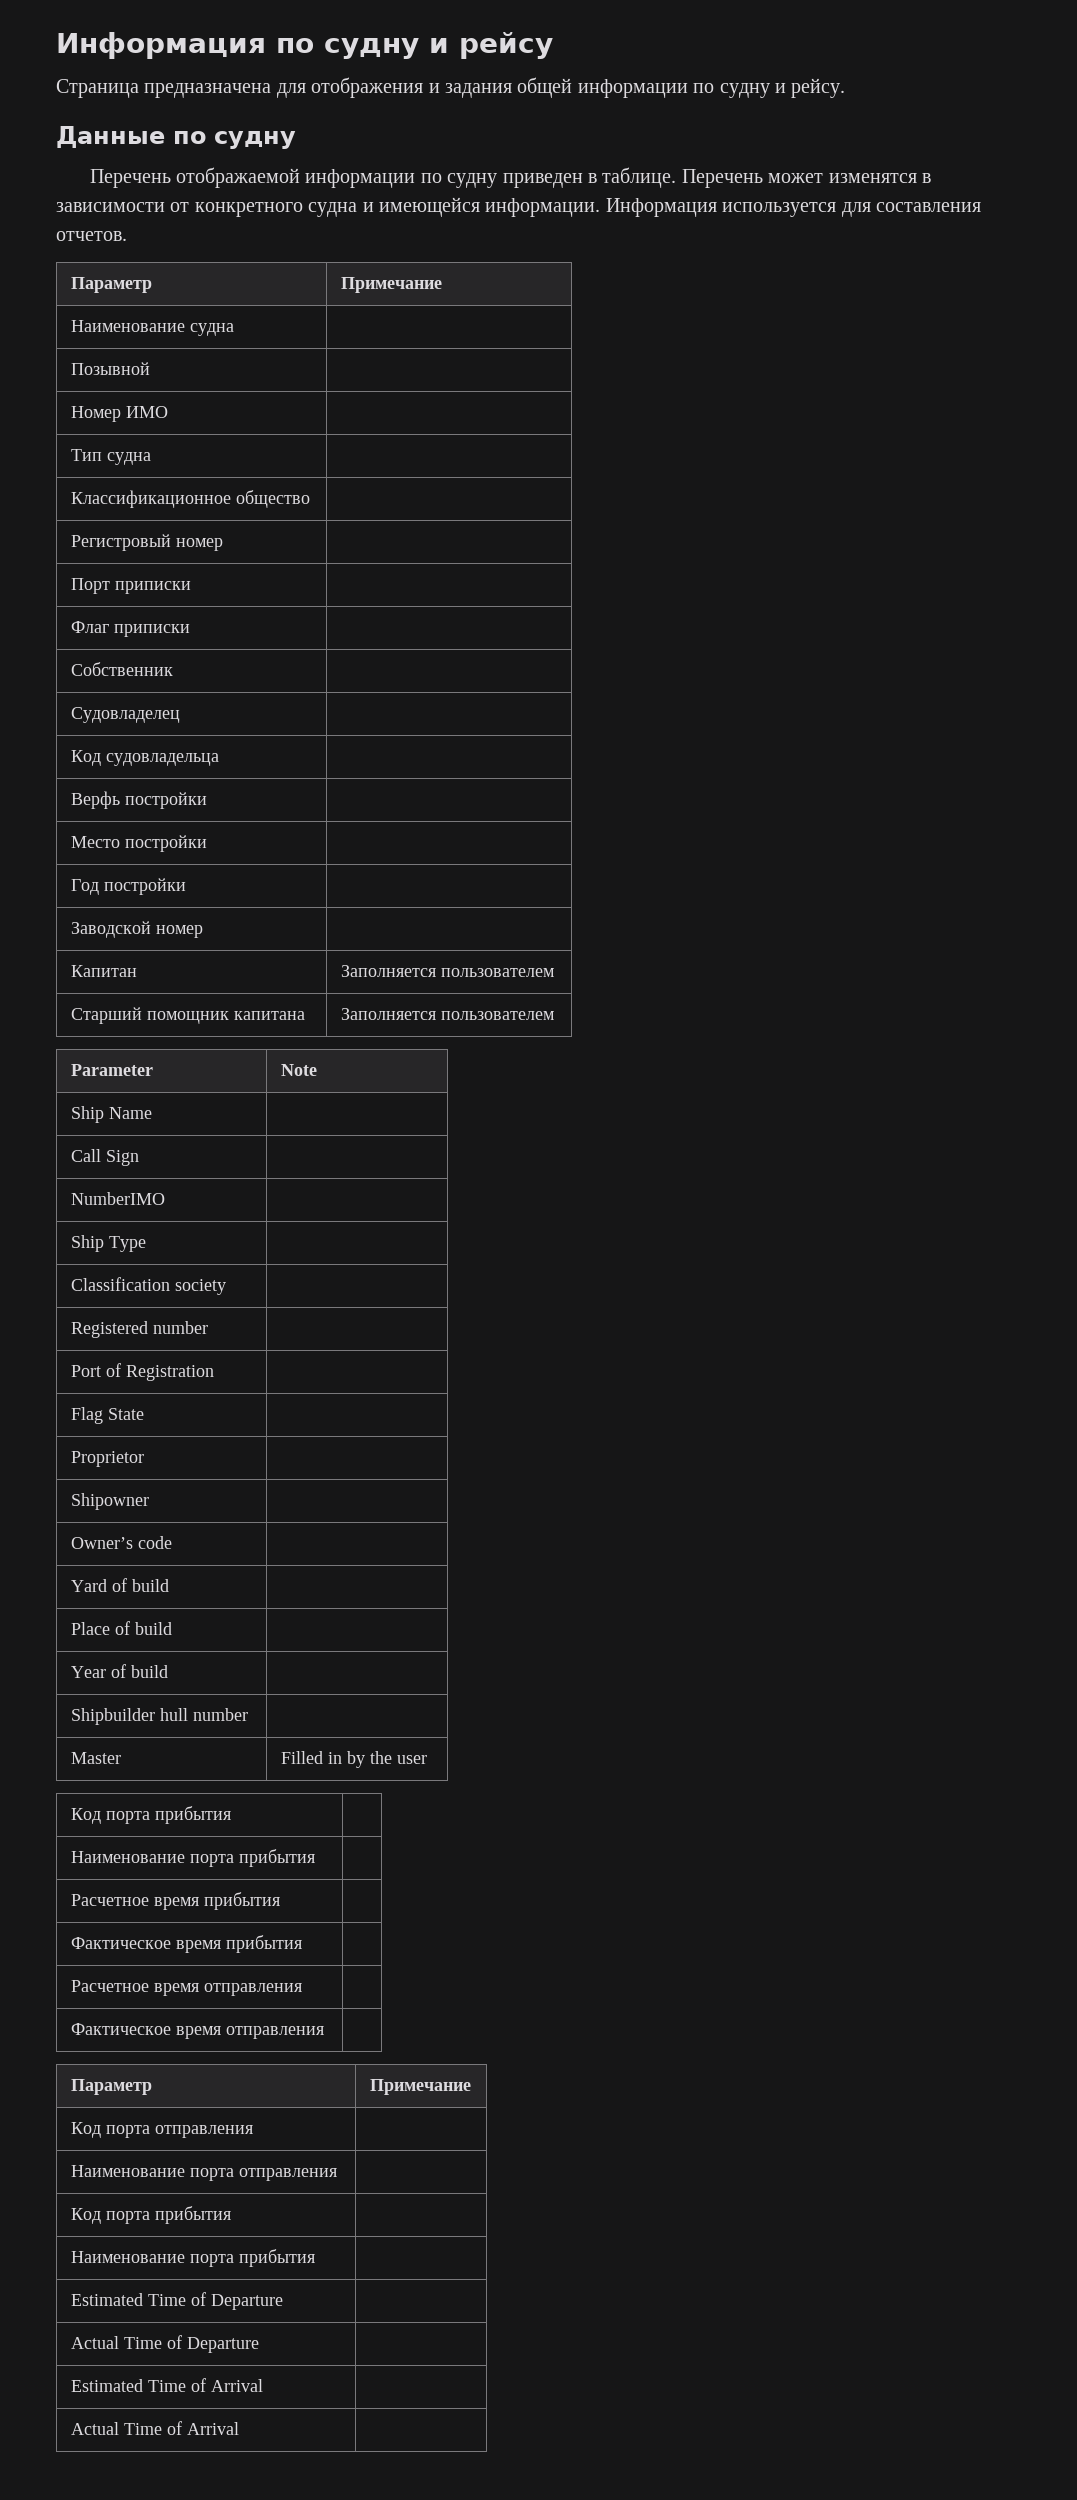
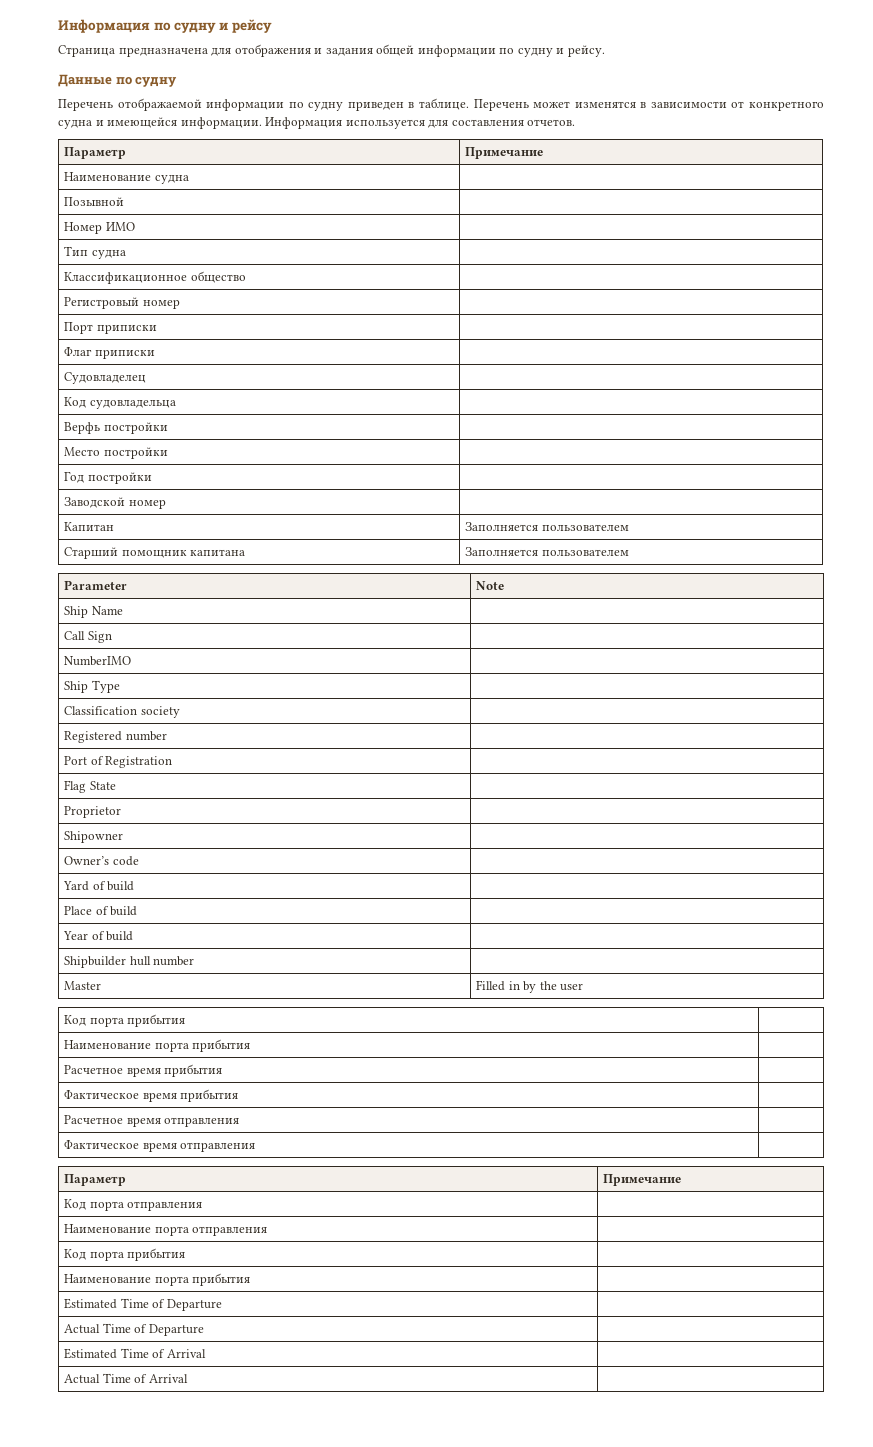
[70,662,173,676] // Собственник | -> (155, 354) none

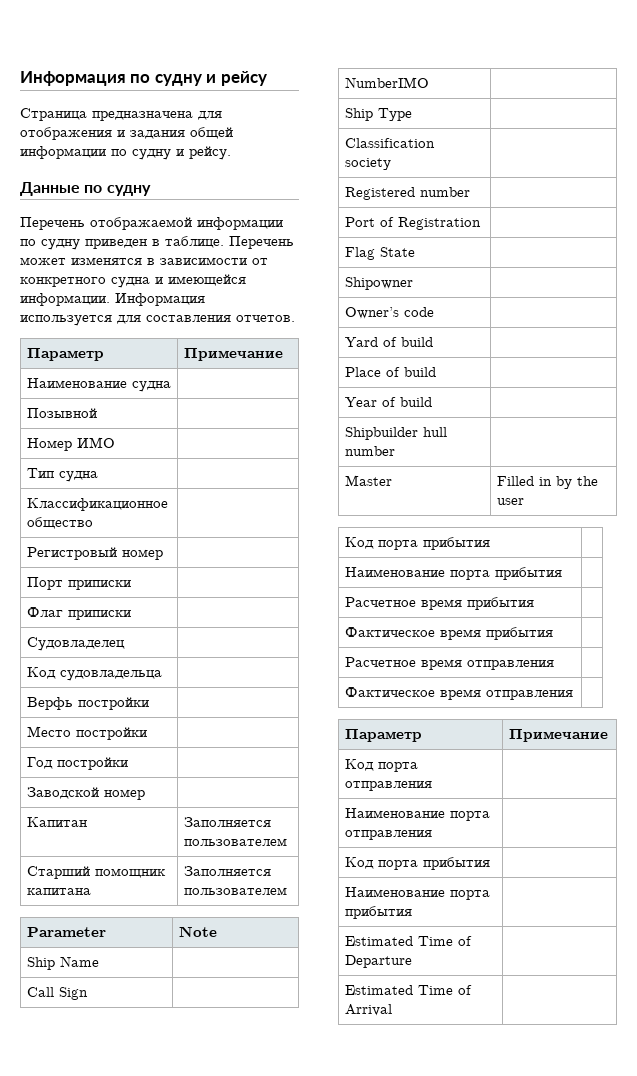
[64,806,122,818] // Proprietor | -> (415, 252) none
[64,1323,204,1336] // Actual Time of Departure | -> (412, 961) none
[64,1373,188,1384] // Actual Time of Arrival | -> (392, 1010) none

